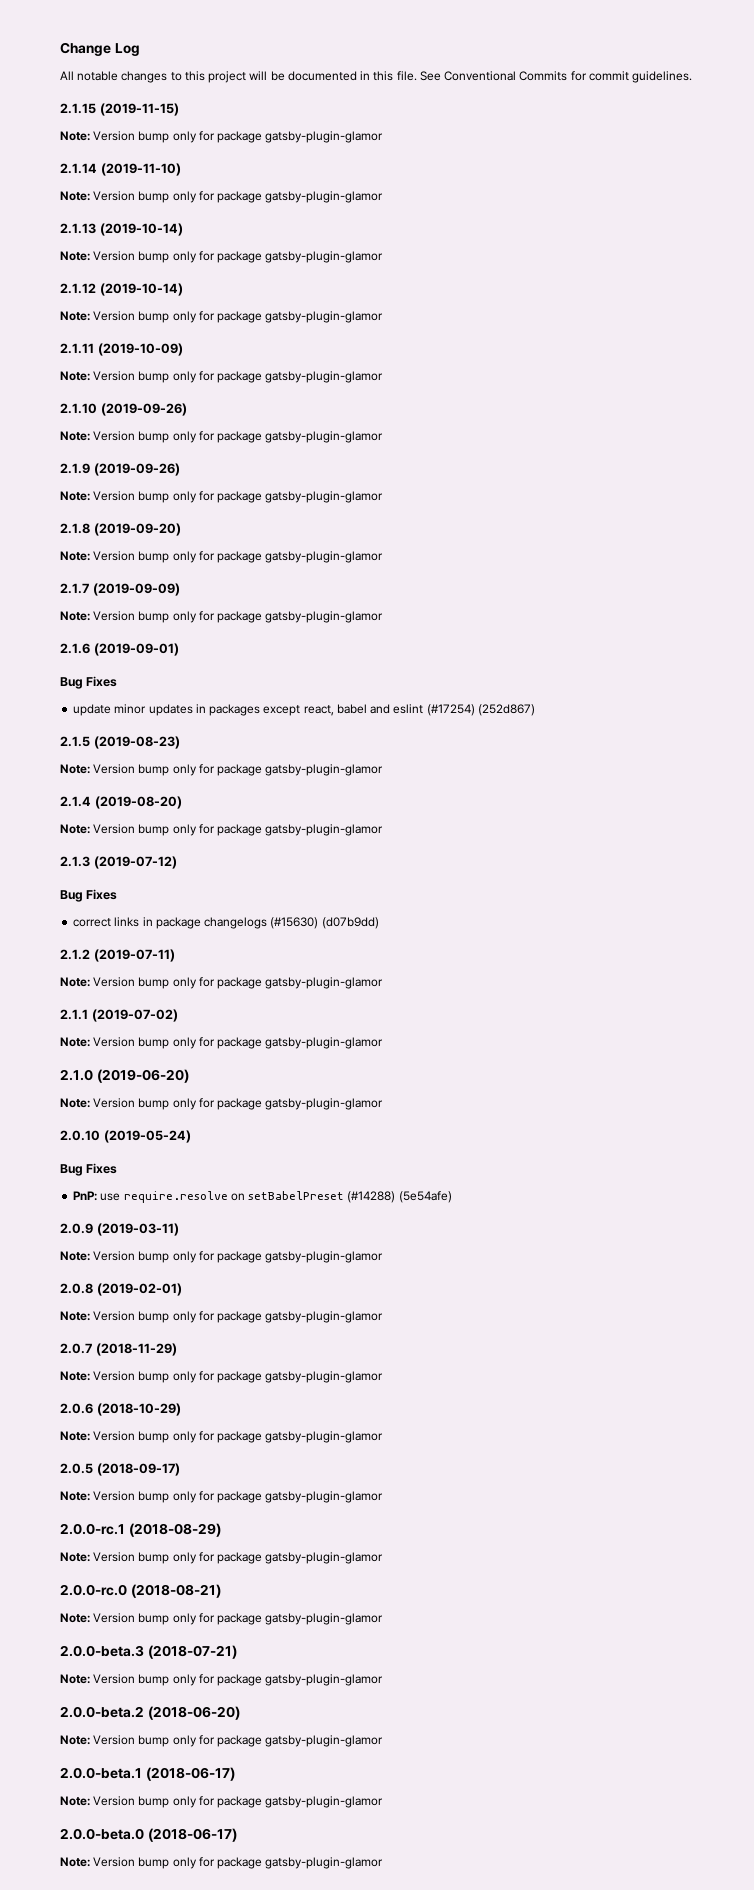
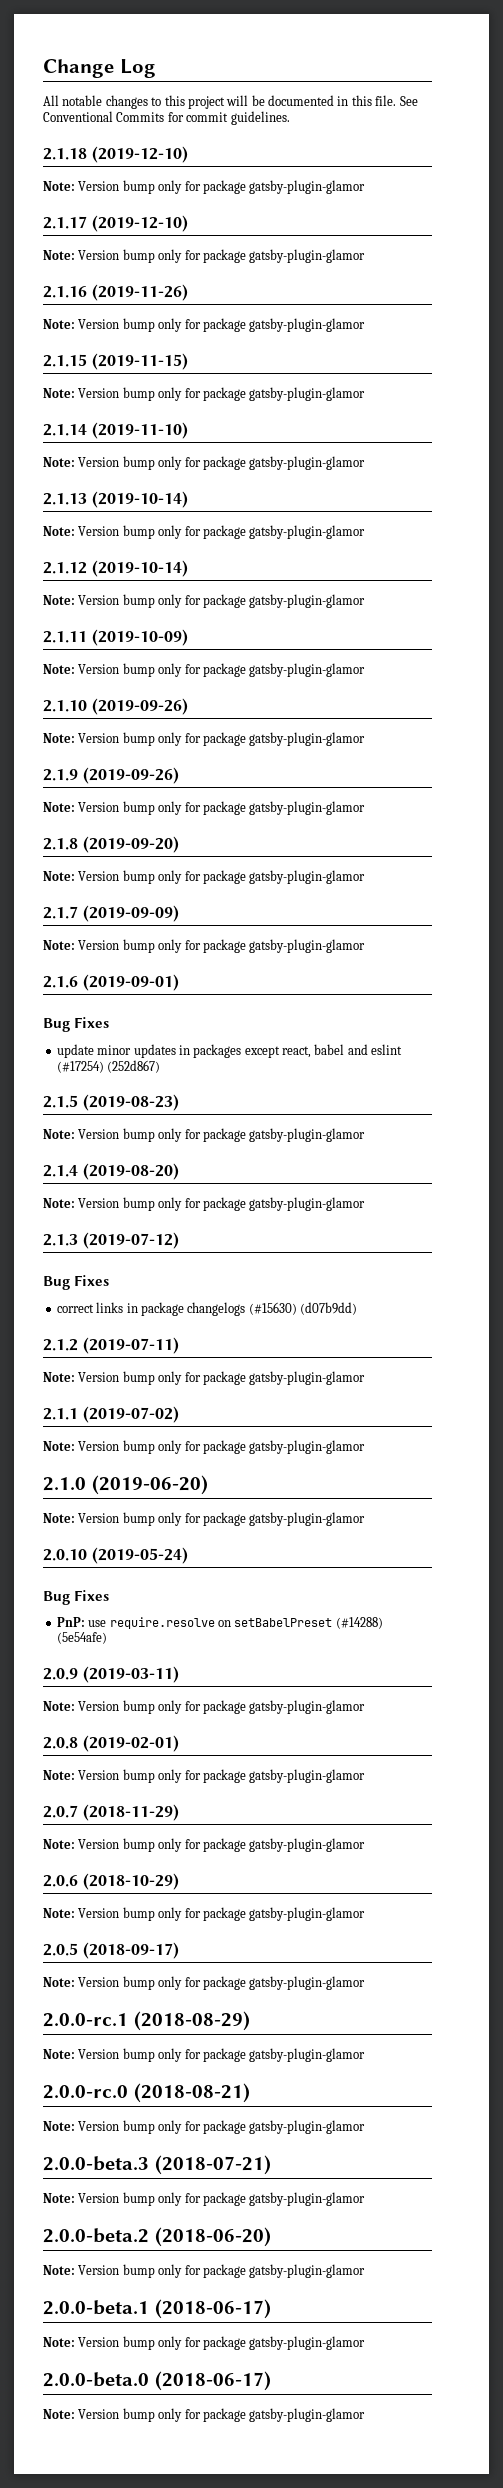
(693, 77) none -> [43,146,188,163] [43,180,366,194] [43,215,188,232] [43,249,366,263] [43,284,188,301] [43,318,366,332] // 2.1.18 (2019-12-10) // Note: Version bump only for package gatsby-plugin-glamor // 2.1.17 (2019-12-10) // Note: Version bump only for package gatsby-plugin-glamor // 2.1.16 (2019-11-26) // Note: Version bump only for package gatsby-plugin-glamor

